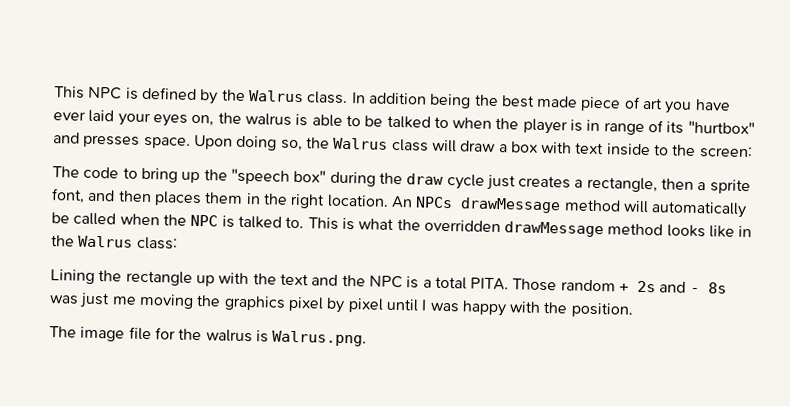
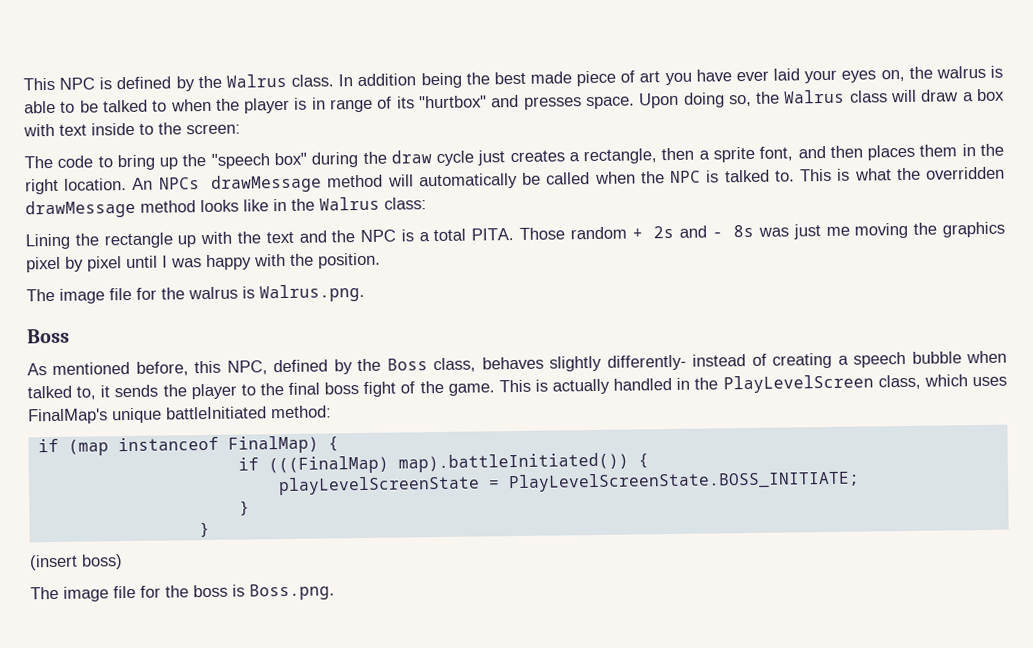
(368, 338) none -> [27,328,70,344] [27,350,1008,376] [27,374,1008,400] [28,405,332,425] [37,435,339,456] [237,452,649,475] [277,470,860,496] [238,500,250,516] [198,521,210,538] [29,554,123,571] [30,583,335,602] // Boss // As mentioned before, this NPC, defined by the Boss class, behaves slightly differently- instead of creating a speech bubble when talked to, it sends the player to the final boss fight of the game. This is actually handled in the PlayLevelScreen class, which uses FinalMap's unique battleInitiated method: // if (map instanceof FinalMap) { // if (((FinalMap) map).battleInitiated()) { // playLevelScreenState = PlayLevelScreenState.BOSS_INITIATE; // } // } // (insert boss) // The image file for the boss is Boss.png.

